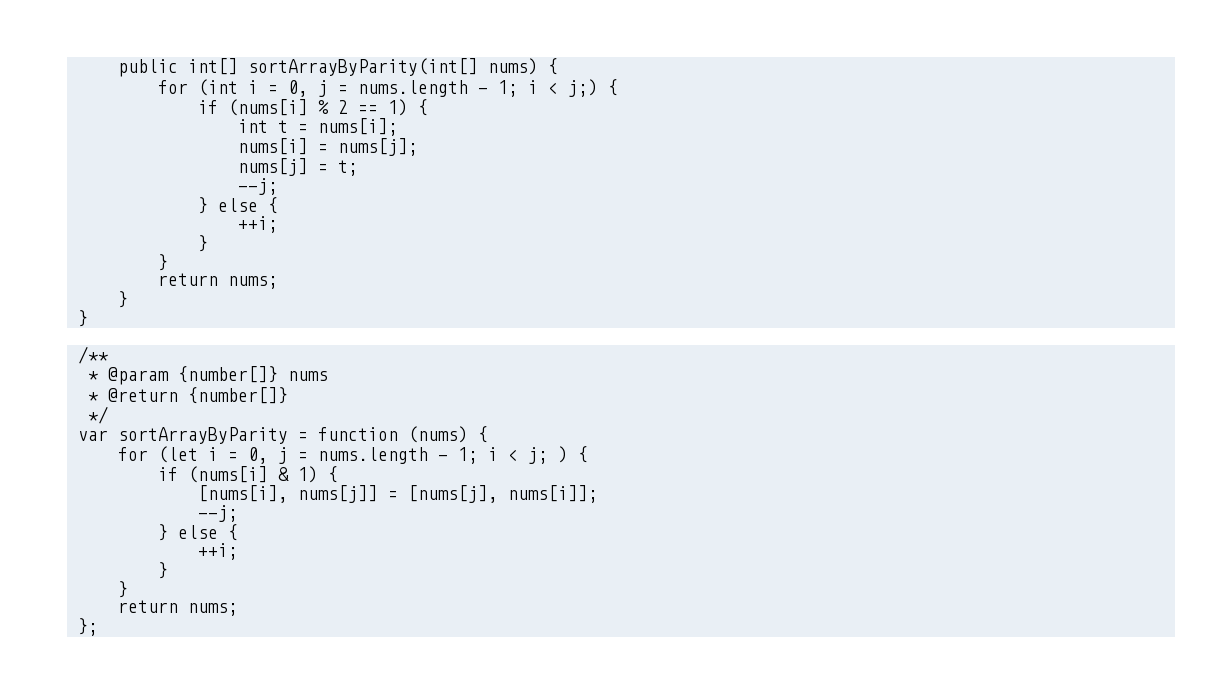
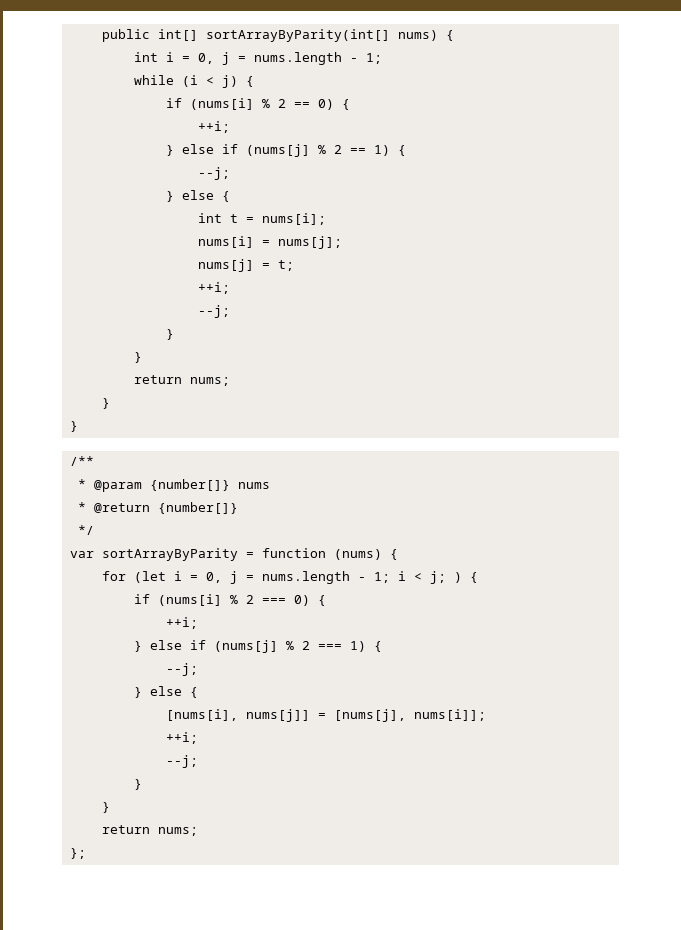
[158,79,599,97] for (int i = 0, j = nums.length - 1; i < j;) -> [134,52,383,65] [134,75,239,88] int i = 0, j = nums.length - 1; // while (i < j)
[388,99,409,116] 1) -> [318,99,351,110] [198,121,231,133] [166,144,407,157] [198,167,231,180] [166,190,215,202] 0) { // ++i; // } else if (nums[j] % 2 == 1) { // --j; // } else
[238,178,279,195] [198,197,279,214] [238,216,279,233] // --j; // } else { // ++i; -> [198,282,231,294] [198,305,231,318] // ++i; // --j;
[278,466,319,483] & 1) -> [230,595,327,606] [166,617,199,629] [134,640,383,653] [166,663,199,676] [134,686,183,698] % 2 === 0) { // ++i; // } else if (nums[j] % 2 === 1) { // --j; // } else
[198,505,239,522] [158,524,239,541] [198,543,239,560] // --j; // } else { // ++i; -> [166,732,199,744] [166,755,199,768] // ++i; // --j;

